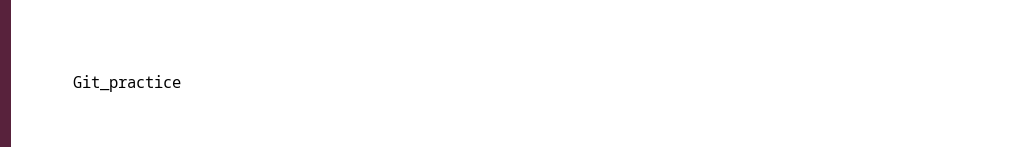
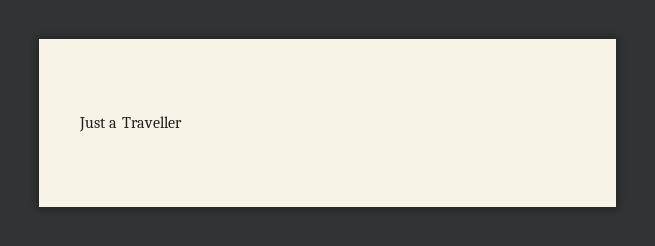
[73,75,181,92] Git_practice -> [79,116,182,132] Just a Traveller

